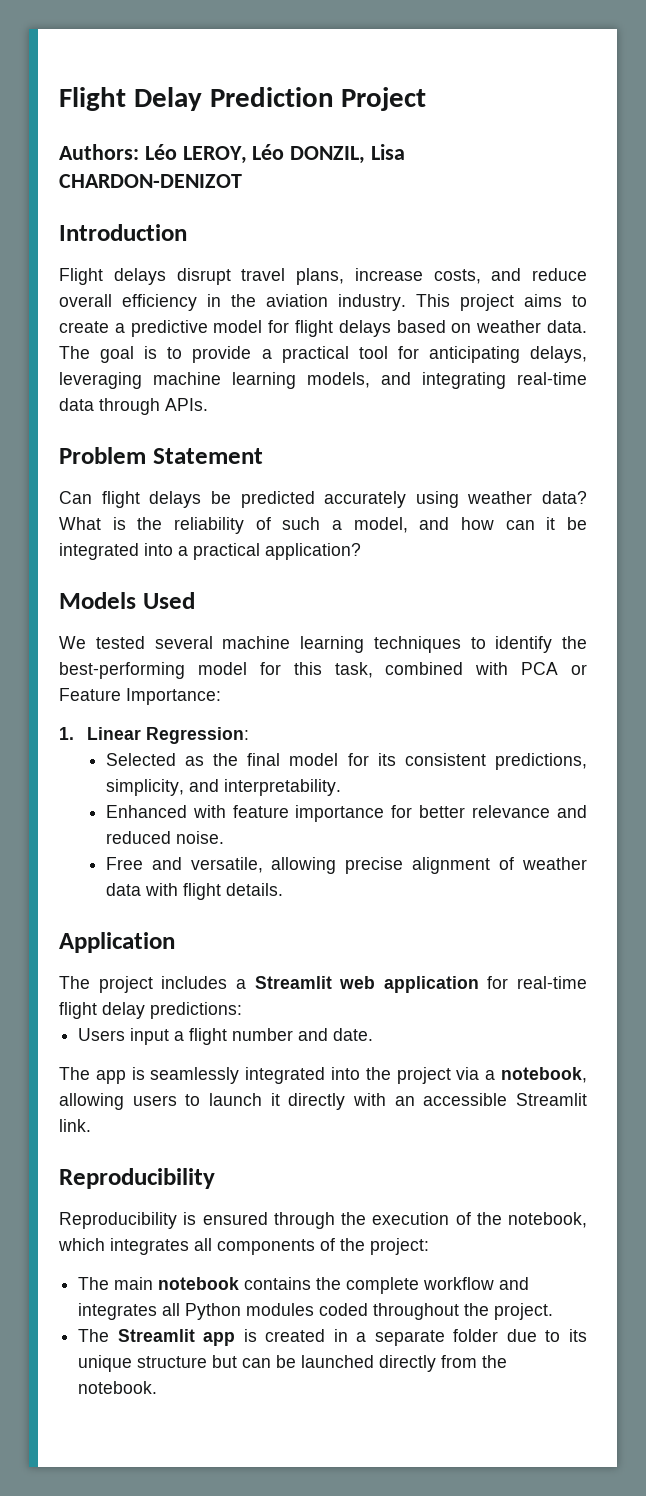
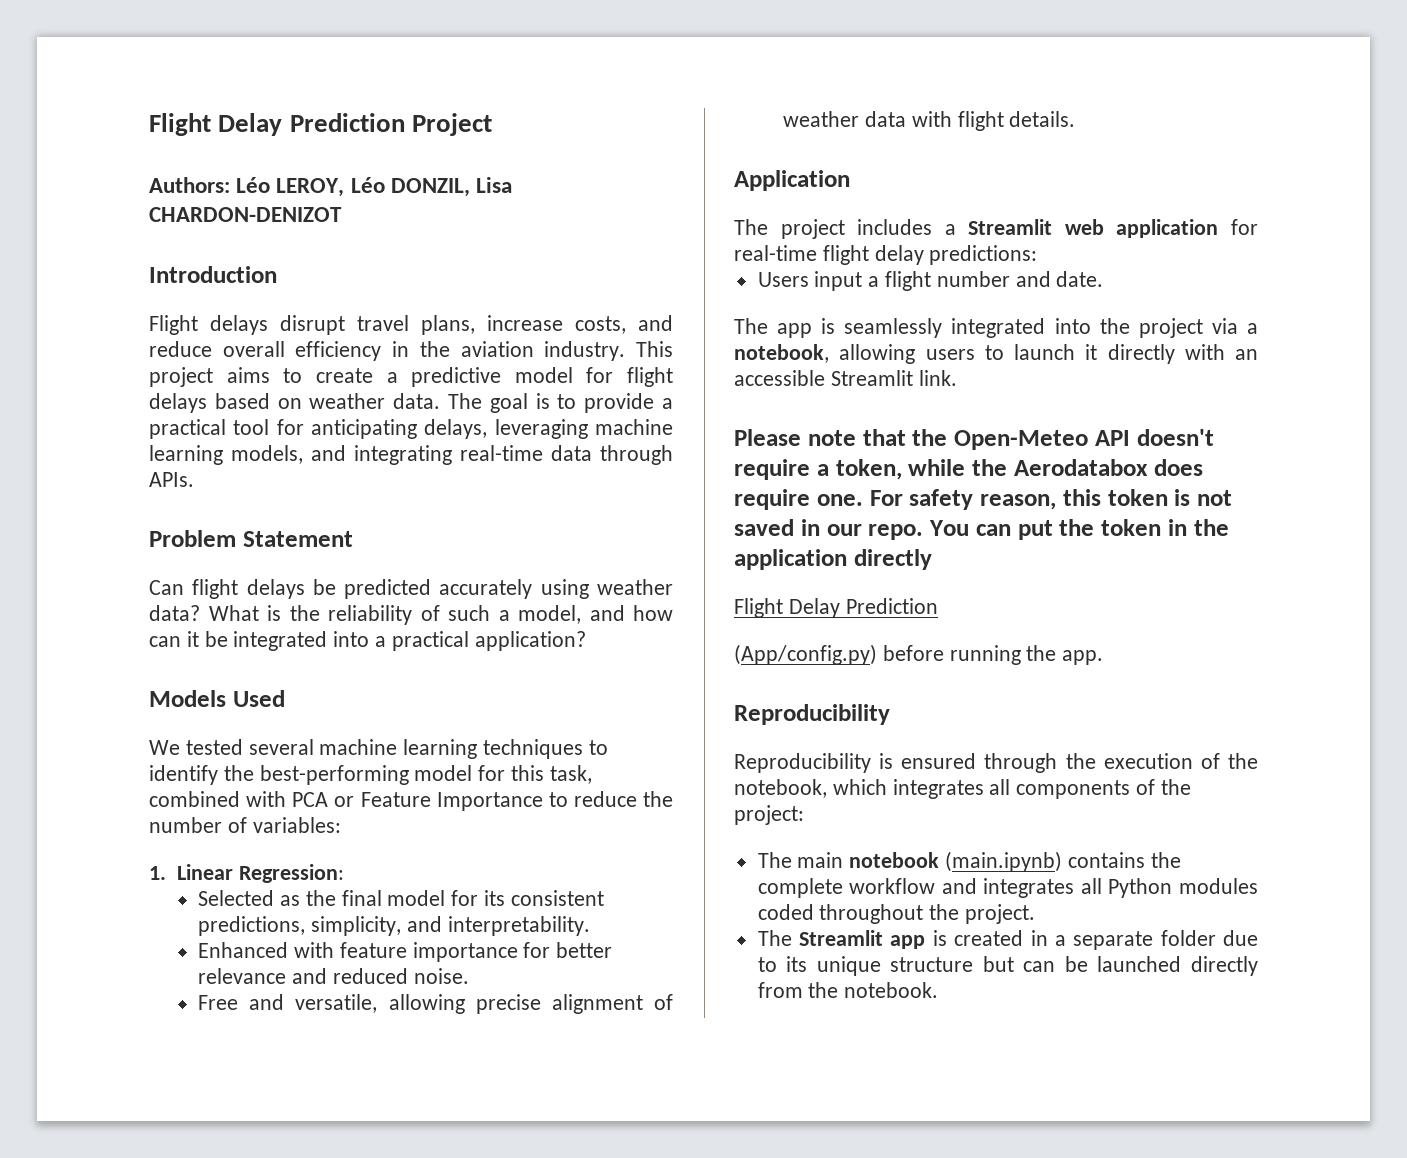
[126,688,221,705] Importance: -> [436,791,673,811] [149,817,341,833] Importance to reduce the number of variables:
(91, 1125) none -> [734,429,1214,450] [734,459,1203,480] [734,489,1232,510] [734,519,1229,540] [734,549,932,570] [734,598,938,618] [734,644,1104,665] // Please note that the Open-Meteo API doesn't require a token, while the Aerodatabox does require one. For safety reason, this token is not saved in our repo. You can put the token in the application directly // Flight Delay Prediction // (App/config.py) before running the app.
(240, 1283) none -> [945,851,1063,872] (main.ipynb)

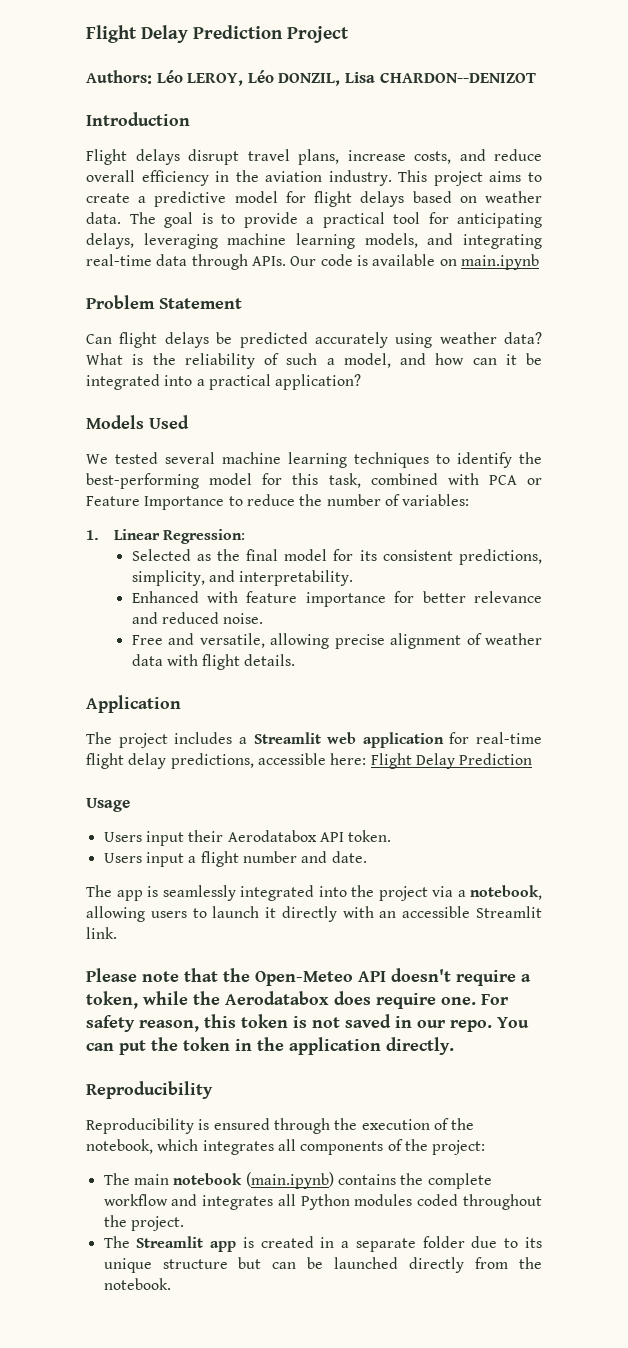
[149,207,342,222] CHARDON-DENIZOT -> [379,72,536,83] CHARDON--DENIZOT
(194, 479) none -> [290,254,539,270] Our code is available on main.ipynb
[929,245,1038,265] predictions: -> [170,753,533,769] [86,798,130,812] [103,830,392,846] predictions, accessible here: Flight Delay Prediction // Usage // Users input their Aerodatabox API token.
[853,549,932,570] [734,598,938,618] [734,644,1104,665] directly // Flight Delay Prediction // (App/config.py) before running the app. -> [386,1037,454,1055] directly.

